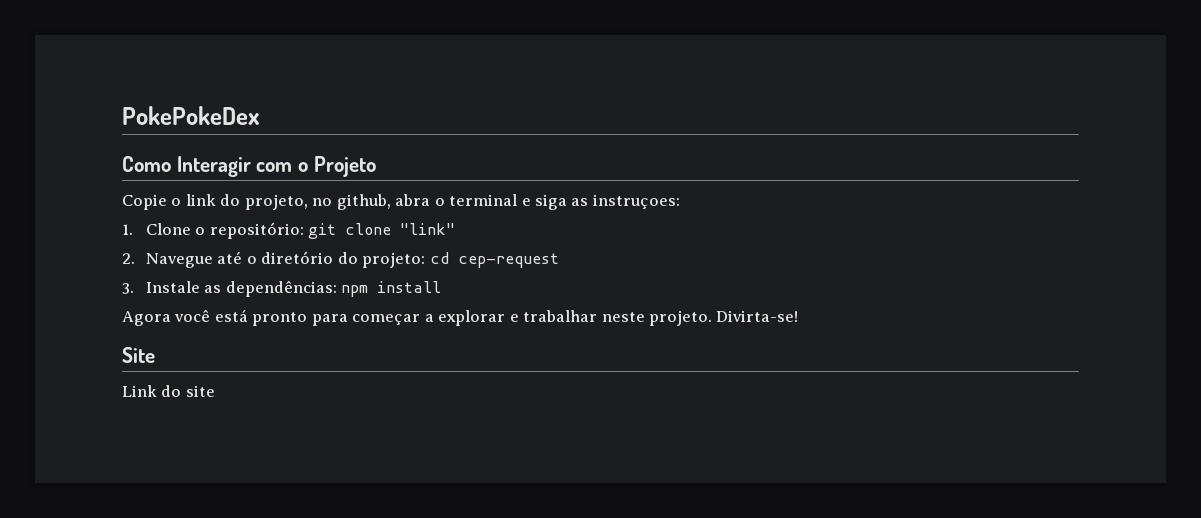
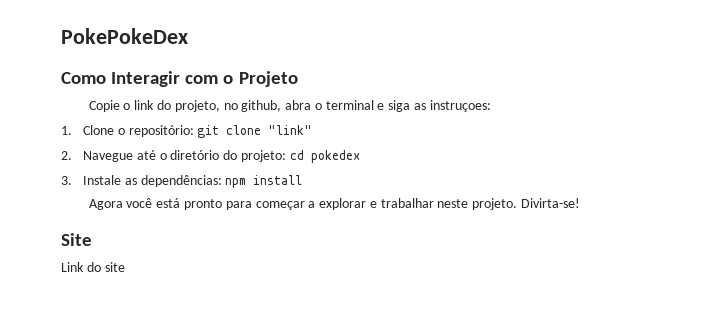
[457,253,559,268] cep-request -> [310,150,360,163] pokedex

